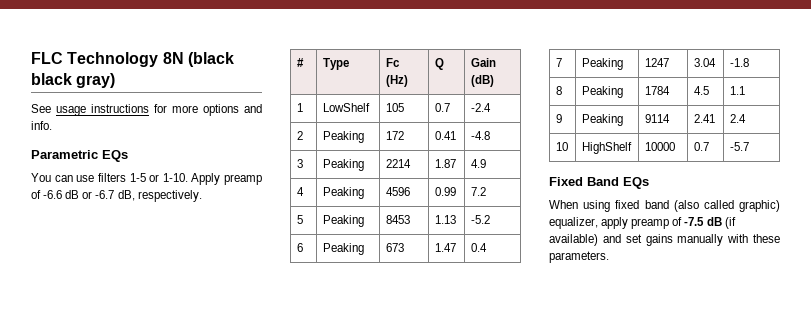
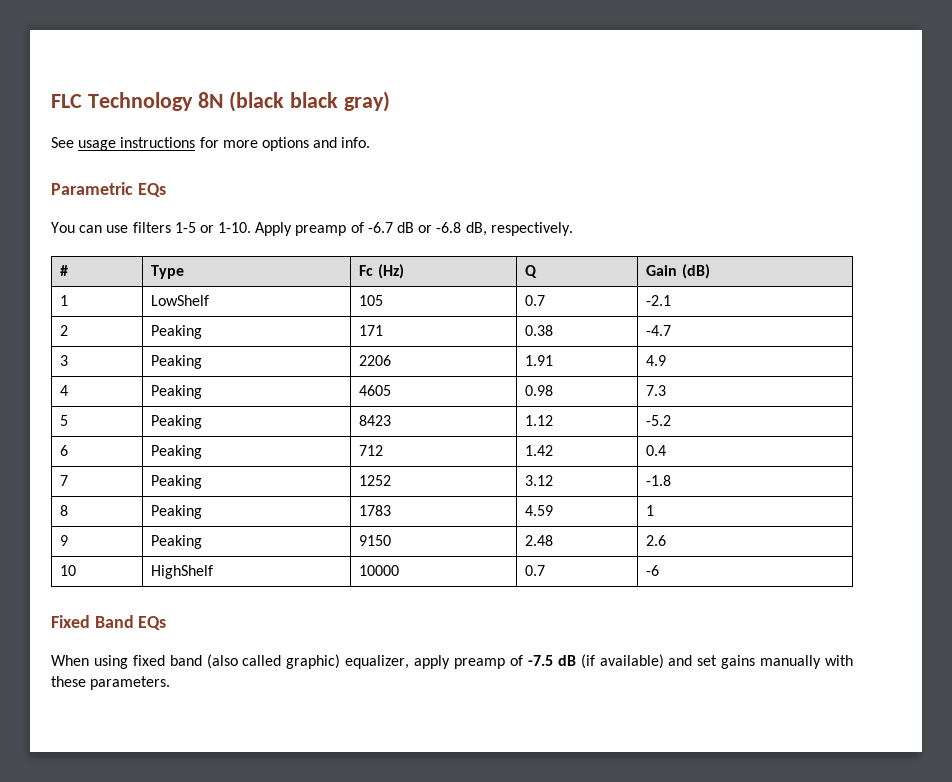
[43,190,63,199] -6.6 -> [367,222,393,233] -6.7
[95,190,115,199] -6.7 -> [436,222,462,233] -6.8
[470,103,491,112] -2.4 -> [646,295,672,306] -2.1
[385,131,404,140] [434,131,456,140] [470,131,490,140] 172 | 0.41 | -4.8 -> [359,325,384,336] [525,325,554,336] [646,325,672,336] 171 | 0.38 | -4.7
[385,159,411,168] [434,159,456,168] 2214 | 1.87 -> [359,355,392,366] [525,355,554,366] 2206 | 1.91
[385,187,410,196] [434,187,456,196] [470,187,486,196] 4596 | 0.99 | 7.2 -> [359,385,392,396] [525,385,554,396] [646,385,667,396] 4605 | 0.98 | 7.3
[385,215,410,224] [434,215,456,224] 8453 | 1.13 -> [359,415,392,426] [525,415,554,426] 8423 | 1.12
[385,243,404,252] [434,243,456,252] 673 | 1.47 -> [359,445,384,456] [525,445,554,456] 712 | 1.42
[644,58,669,67] [693,58,716,67] 1247 | 3.04 -> [359,475,392,486] [525,475,554,486] 1252 | 3.12
[644,86,670,95] [693,86,709,95] [729,86,745,95] 1784 | 4.5 | 1.1 -> [359,505,392,516] [525,505,554,516] [646,505,655,516] 1783 | 4.59 | 1
[644,114,670,123] [693,114,715,123] [729,114,746,123] 9114 | 2.41 | 2.4 -> [359,535,392,546] [525,535,554,546] [646,535,667,546] 9150 | 2.48 | 2.6
[729,142,749,151] -5.7 -> [646,565,660,576] -6

